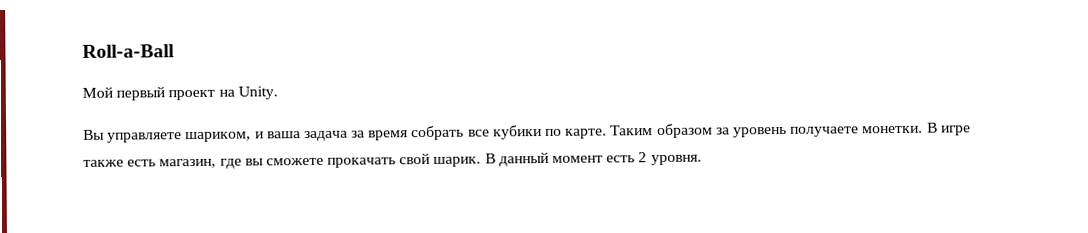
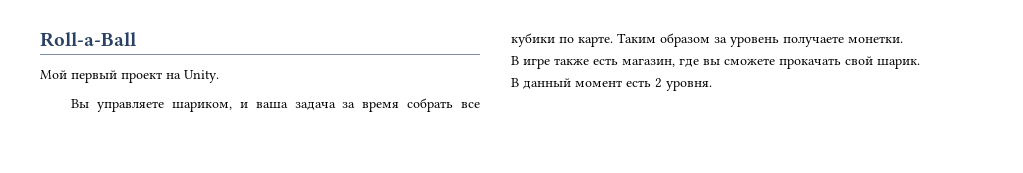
(924, 129) none -> (903, 39) //
(482, 161) none -> (920, 63) //

